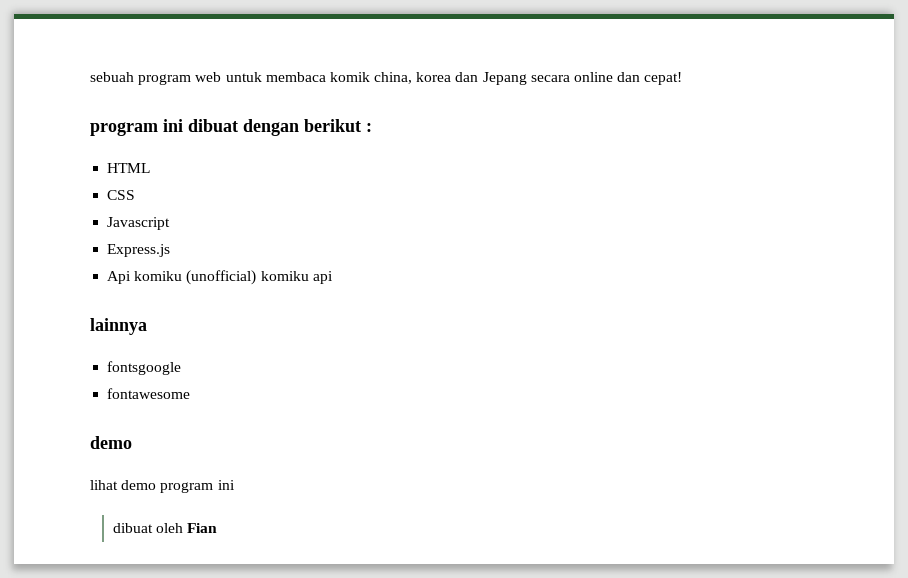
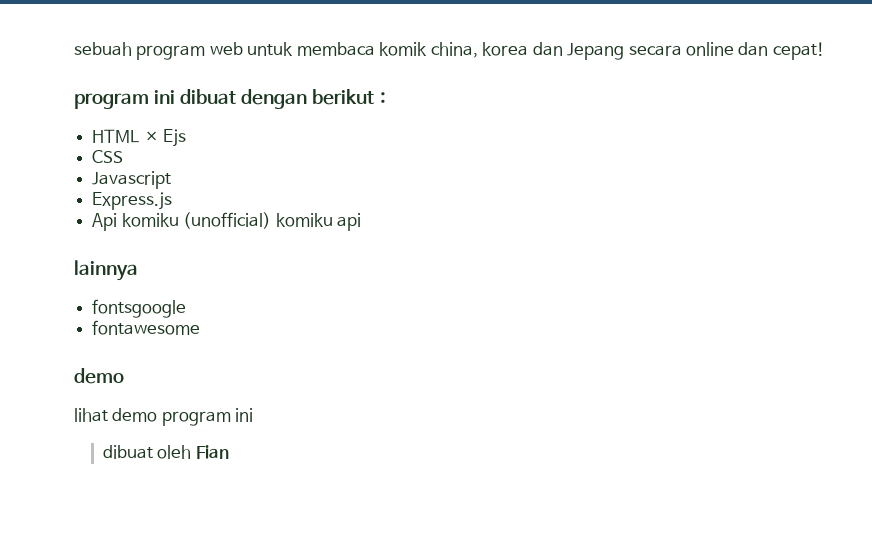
(151, 168) none -> [143,129,187,147] × Ejs

